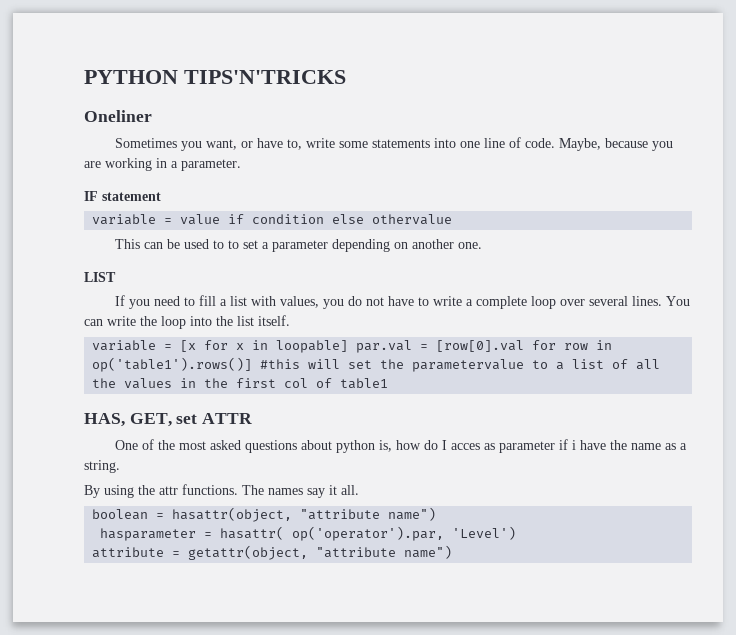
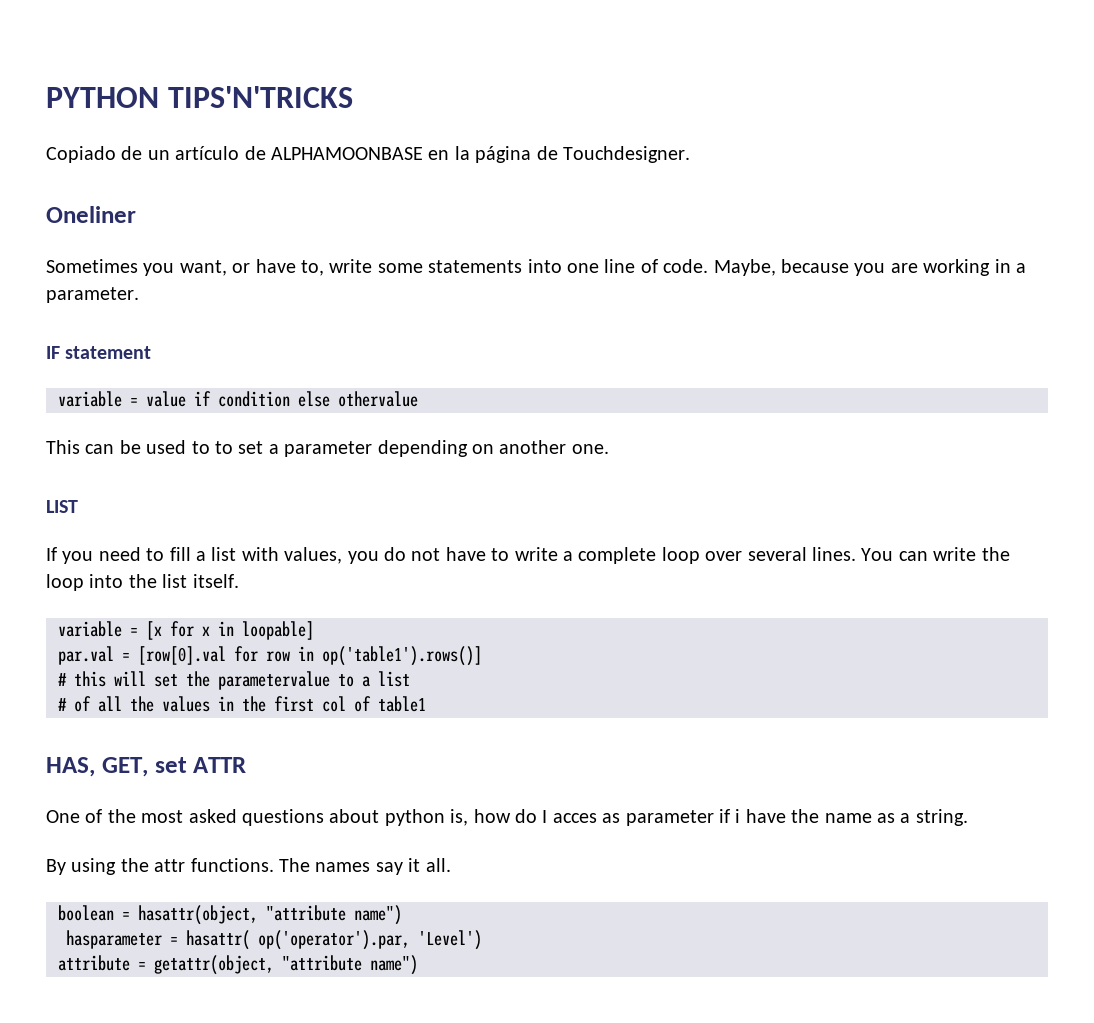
(346, 77) none -> [46,146,690,163] // Copiado de un artículo de ALPHAMOONBASE en la página de Touchdesigner.
(349, 346) none -> (314, 630) //
[260,359,301,369] #this -> [58,671,106,687] // # this
(605, 364) none -> [58,698,67,711] // #

